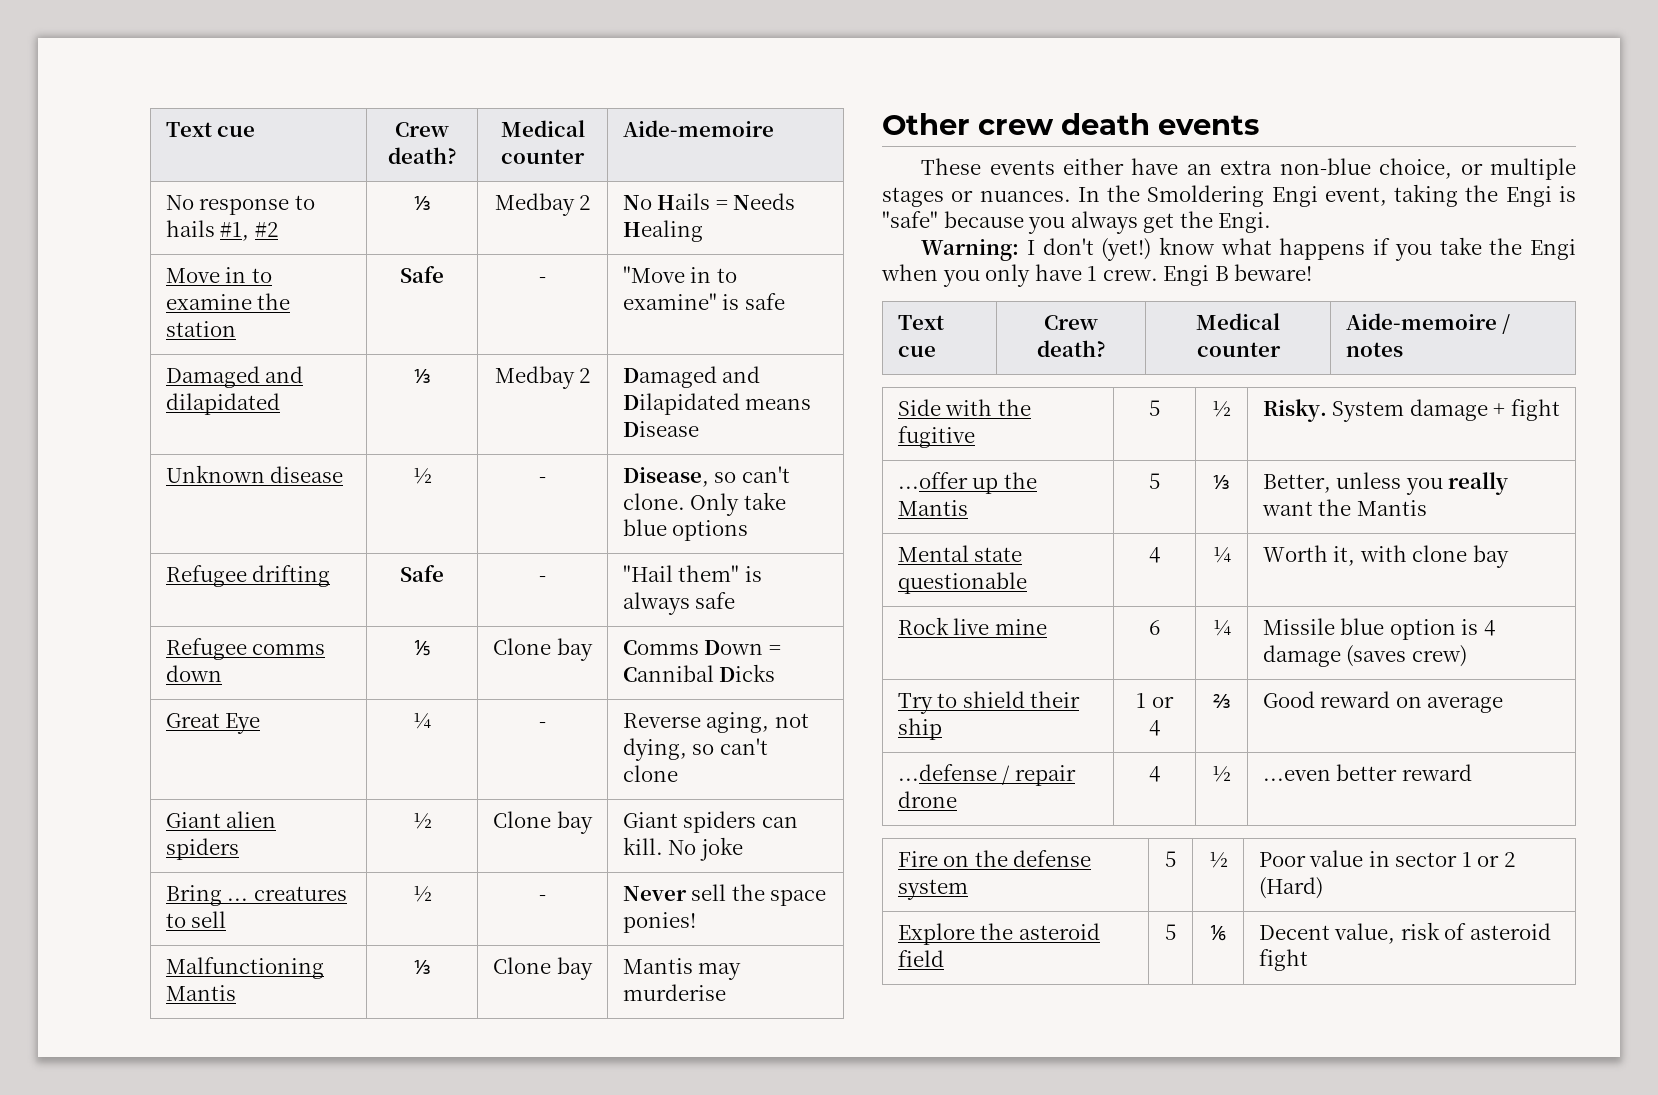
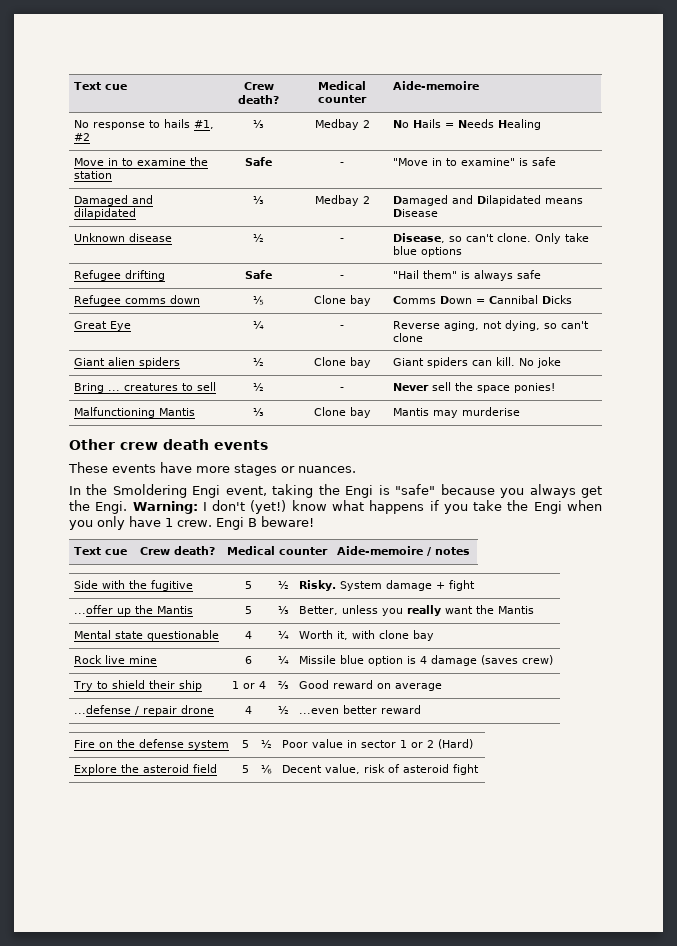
[1063,158,1576,180] either have an extra non-blue choice, or multiple -> [160,462,230,473] have more
(1071, 196) none -> (356, 469) //
(1272, 222) // -> (128, 507) none

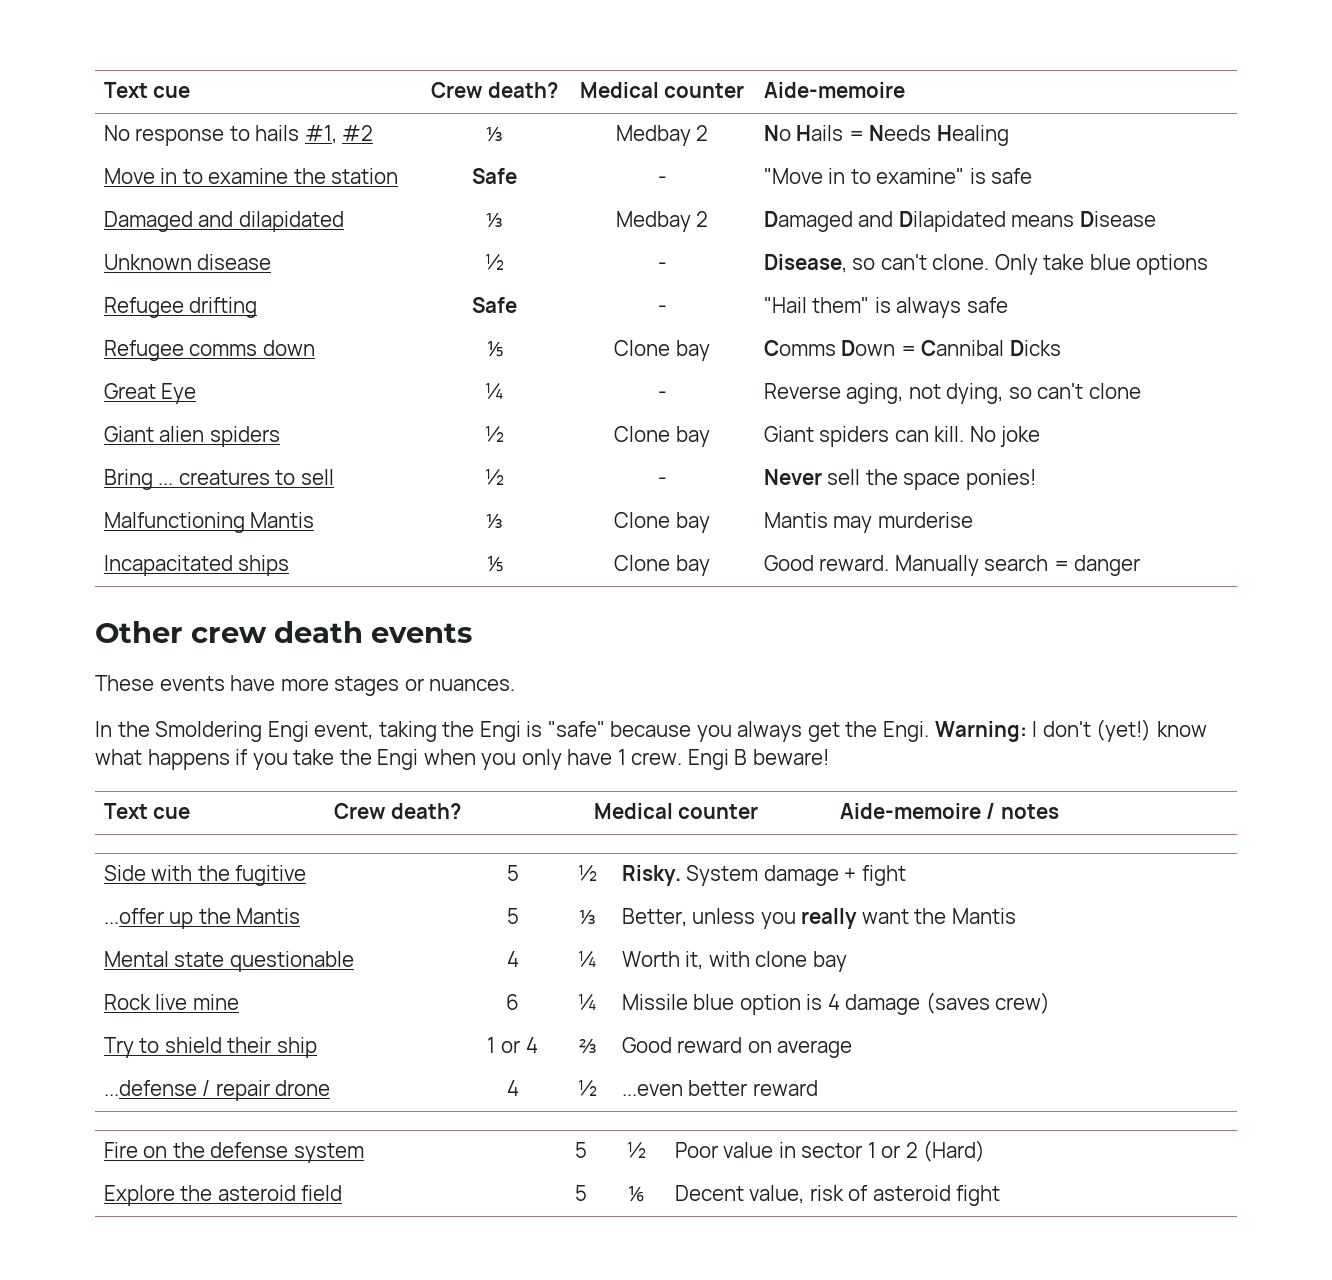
(521, 411) none -> [103,555,290,576] [486,556,503,572] [614,555,710,576] [763,555,1141,576] // Incapacitated ships | ⅕ | Clone bay | Good reward. Manually search = danger

